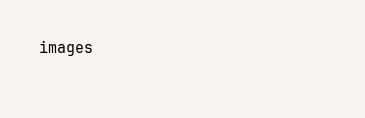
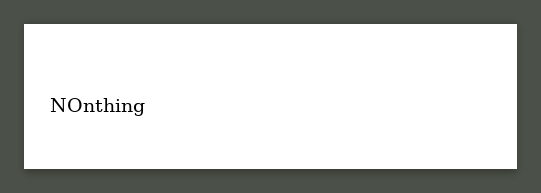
[39,40,93,56] images -> [50,98,145,116] NOnthing

